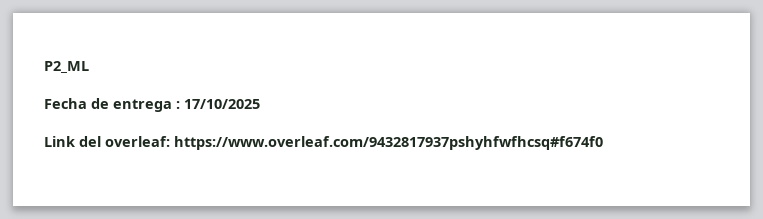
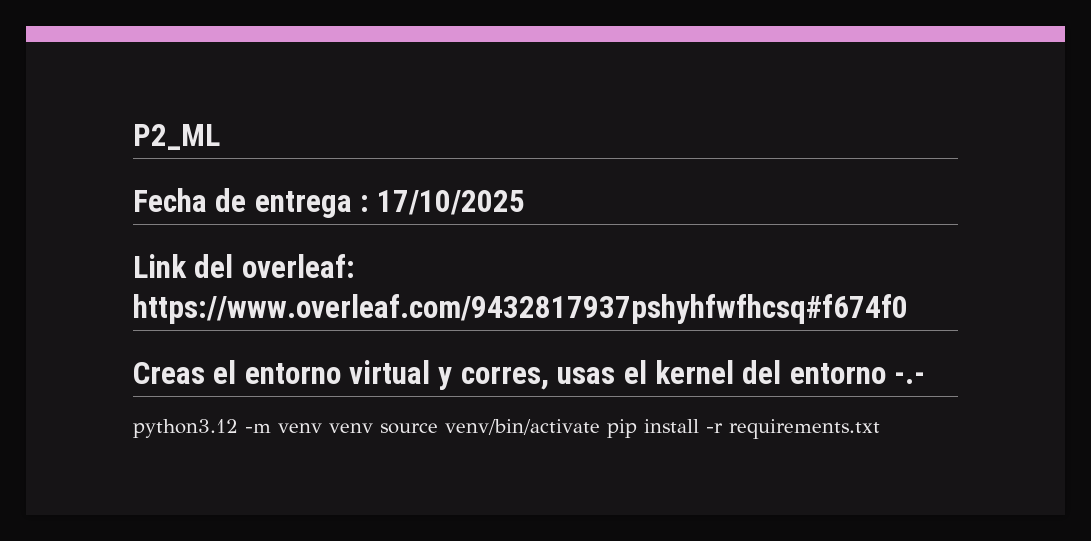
(603, 143) none -> [133,360,926,390] [133,419,880,439] // Creas el entorno virtual y corres, usas el kernel del entorno -.- // python3.12 -m venv venv source venv/bin/activate pip install -r requirements.txt

